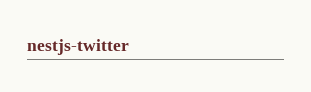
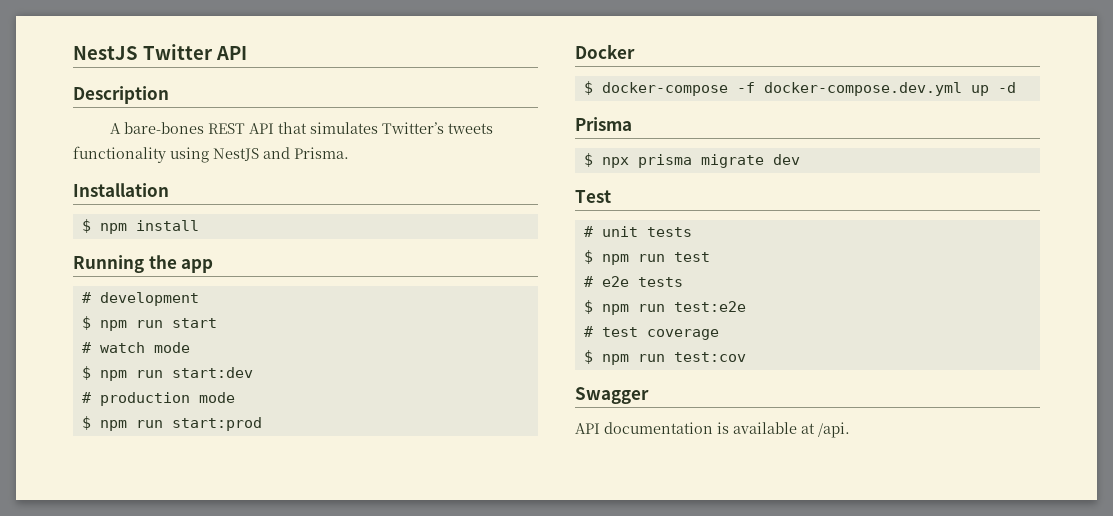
[27,39,129,55] nestjs-twitter -> [73,44,247,60] [73,86,169,104] [110,122,494,134] [73,146,349,163] [73,183,169,197] [81,219,199,234] [73,255,214,273] [81,292,199,306] [81,316,217,331] [81,342,190,353] [81,366,253,381] [81,392,235,406] [81,416,262,431] [575,44,635,59] [583,81,1016,96] [575,117,632,131] [583,153,800,168] [575,190,611,203] [583,226,692,237] [583,250,710,265] [583,276,683,287] [583,300,746,315] [583,326,719,340] [583,350,746,365] [575,387,649,404] [575,422,850,438] NestJS Twitter API // Description // A bare-bones REST API that simulates Twitter’s tweets functionality using NestJS and Prisma. // Installation // $ npm install // Running the app // # development // $ npm run start // # watch mode // $ npm run start:dev // # production mode // $ npm run start:prod // Docker // $ docker-compose -f docker-compose.dev.yml up -d // Prisma // $ npx prisma migrate dev // Test // # unit tests // $ npm run test // # e2e tests // $ npm run test:e2e // # test coverage // $ npm run test:cov // Swagger // API documentation is available at /api.

